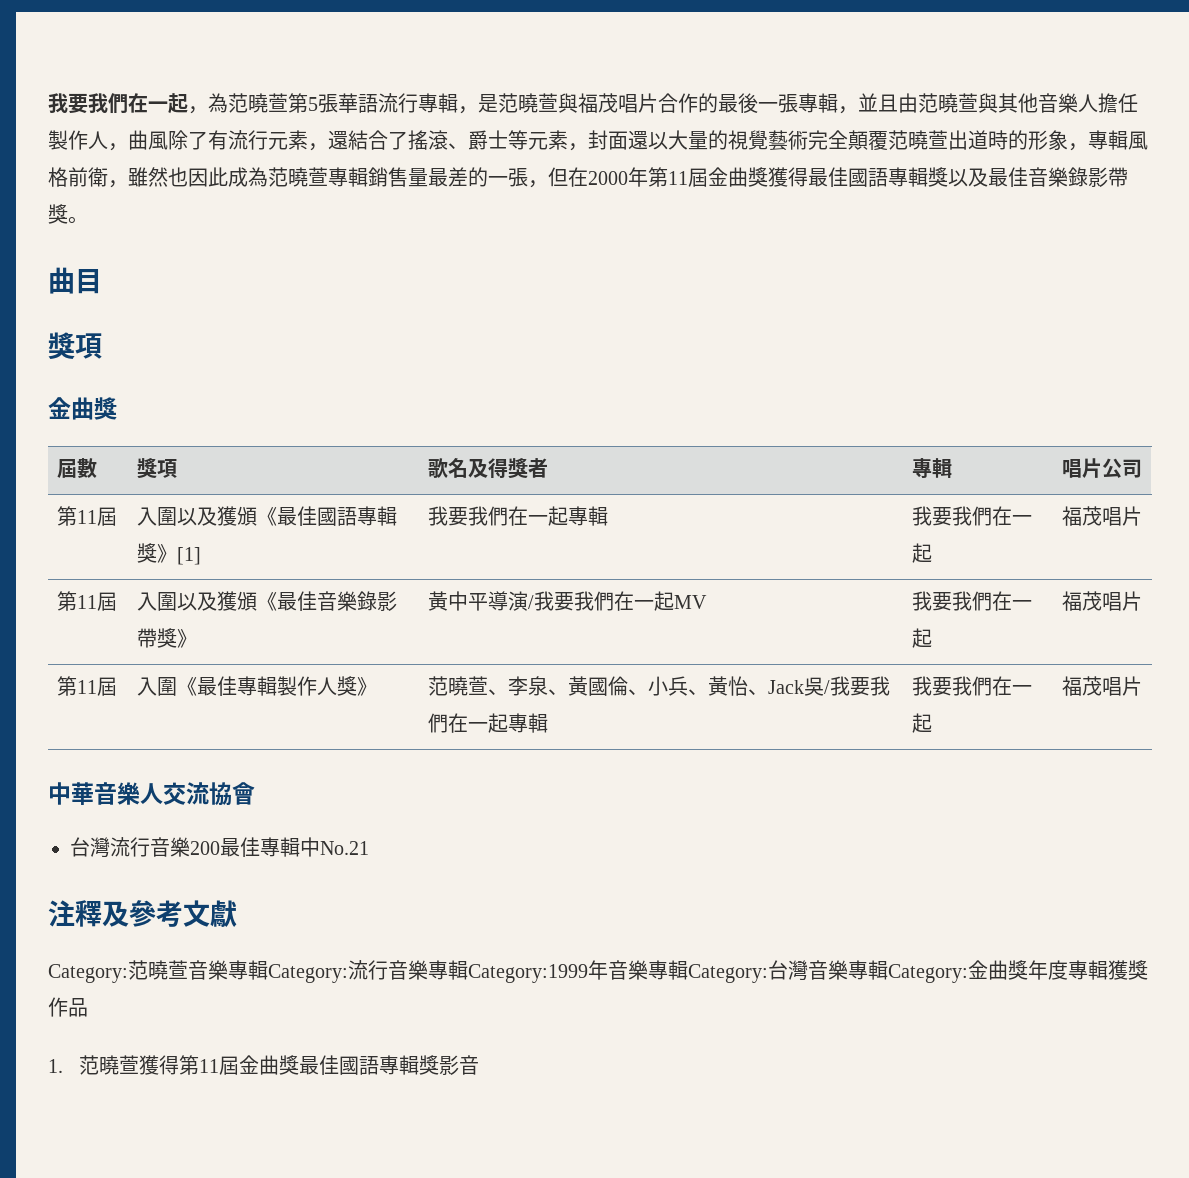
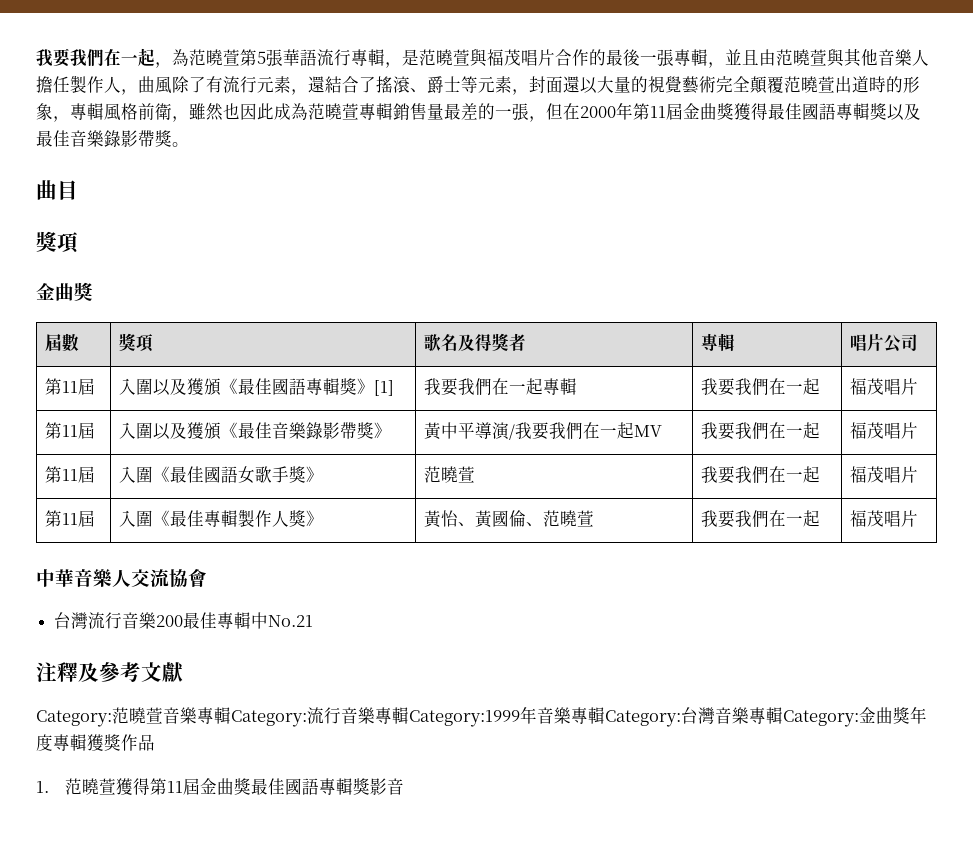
(1142, 601) none -> [44,466,95,483] [118,466,323,484] [423,466,475,483] [700,466,820,484] [849,466,918,483] // 第11屆 | 入圍《最佳國語女歌手獎》 | 范曉萱 | 我要我們在一起 | 福茂唱片
[427,676,890,696] [427,713,548,733] 范曉萱、李泉、黃國倫、小兵、黃怡、Jack吳/我要我們在一起專輯 -> [423,510,594,528] 黃怡、黃國倫、范曉萱

